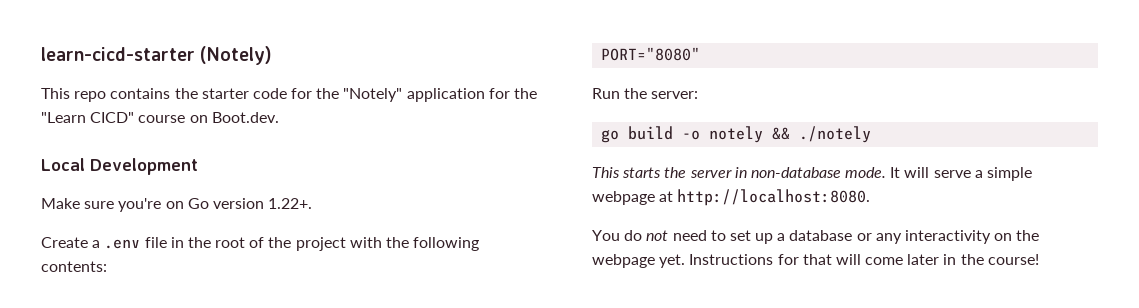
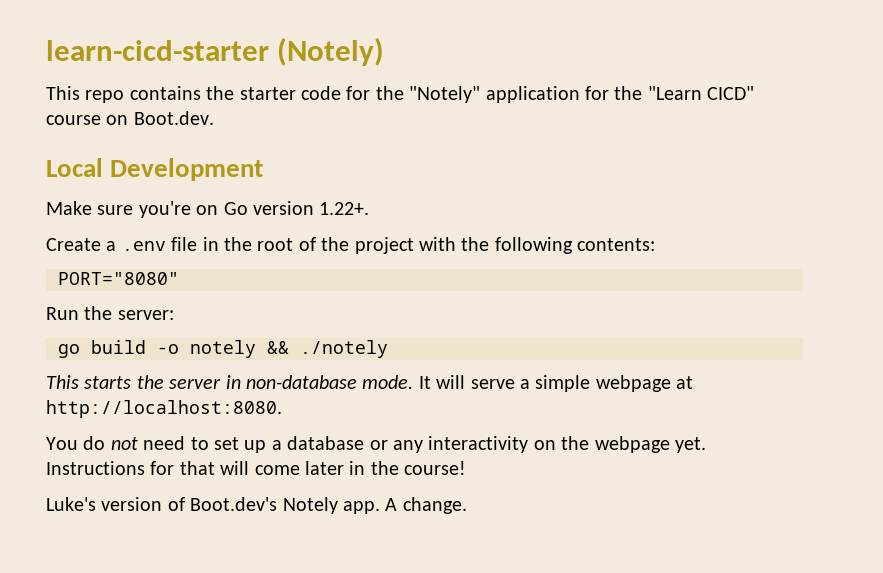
(1039, 259) none -> [46,497,467,514] // Luke's version of Boot.dev's Notely app. A change.

